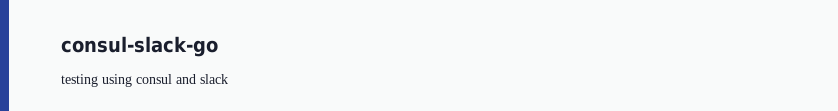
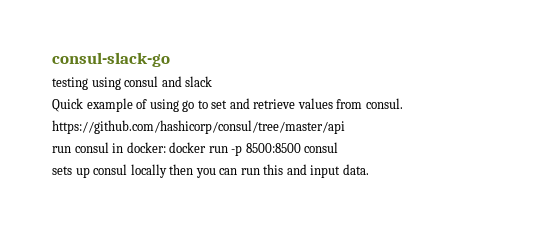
(228, 79) none -> [52,98,403,112] [52,120,345,134] [52,142,339,156] [52,164,369,178] // Quick example of using go to set and retrieve values from consul. // https://github.com/hashicorp/consul/tree/master/api // run consul in docker: docker run -p 8500:8500 consul // sets up consul locally then you can run this and input data.

